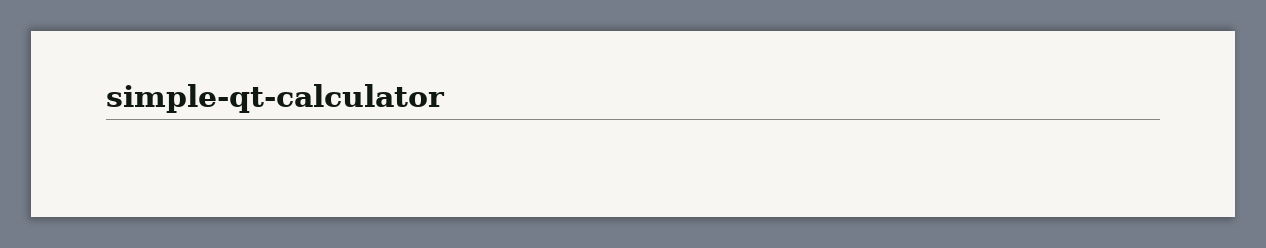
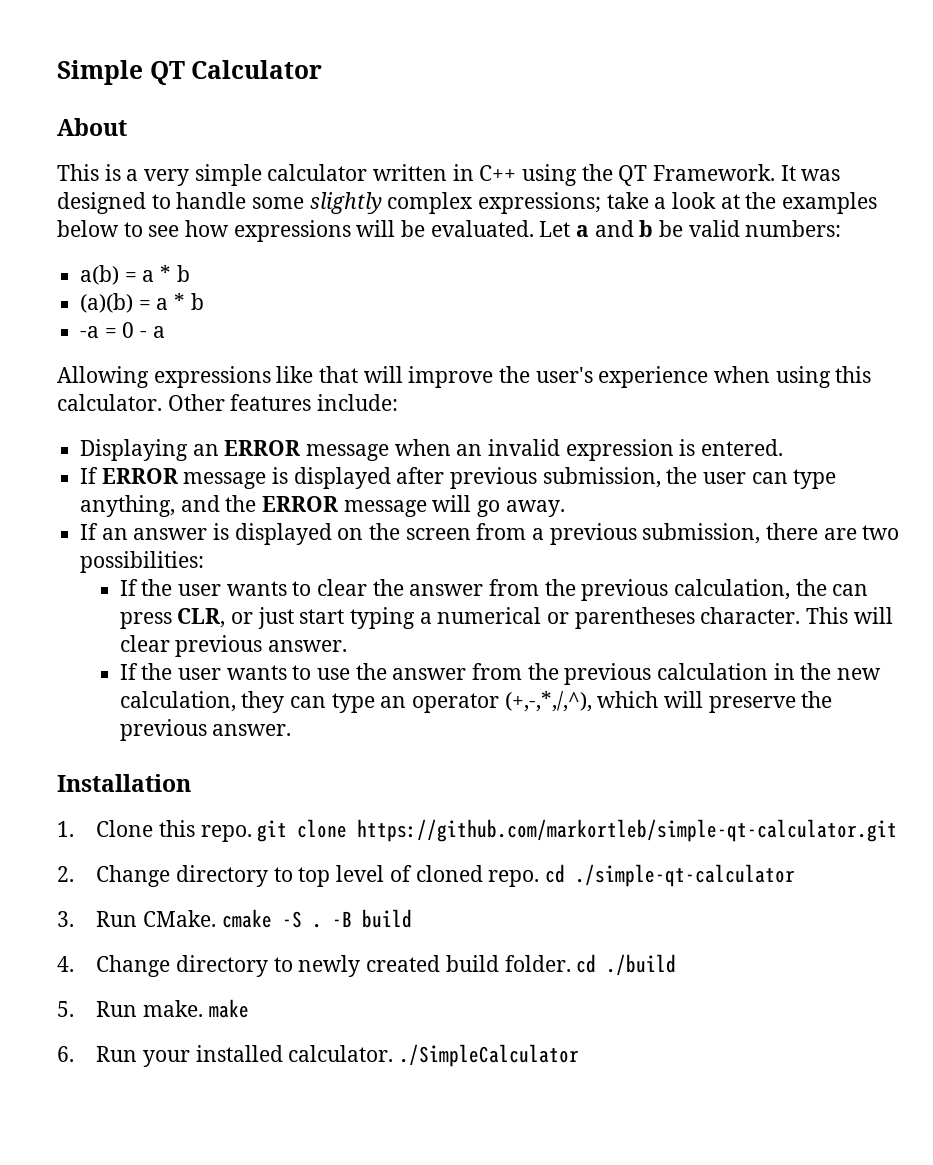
[106,84,445,113] simple-qt-calculator -> [57,60,323,85] [57,118,127,136] [57,164,841,186] [57,192,878,214] [57,220,842,242] [80,265,190,285] [80,293,204,313] [80,322,165,338] [57,366,872,388] [57,394,399,411] [80,439,784,461] [80,467,837,489] [80,495,565,517] [80,523,900,545] [80,551,205,573] [119,579,869,601] [119,607,893,629] [119,635,347,657] [119,663,881,685] [119,691,833,713] [119,719,292,741] [57,774,191,792] [57,819,898,842] [57,864,795,887] [57,909,412,928] [57,954,677,977] [57,999,249,1018] [57,1044,580,1067] Simple QT Calculator // About // This is a very simple calculator written in C++ using the QT Framework. It was designed to handle some slightly complex expressions; take a look at the examples below to see how expressions will be evaluated. Let a and b be valid numbers: // a(b) = a * b // (a)(b) = a * b // -a = 0 - a // Allowing expressions like that will improve the user's experience when using this calculator. Other features include: // Displaying an ERROR message when an invalid expression is entered. // If ERROR message is displayed after previous submission, the user can type anything, and the ERROR message will go away. // If an answer is displayed on the screen from a previous submission, there are two possibilities: // If the user wants to clear the answer from the previous calculation, the can press CLR, or just start typing a numerical or parentheses character. This will clear previous answer. // If the user wants to use the answer from the previous calculation in the new calculation, they can type an operator (+,-,*,/,^), which will preserve the previous answer. // Installation // 1. Clone this repo. git clone https://github.com/markortleb/simple-qt-calculator.git // 2. Change directory to top level of cloned repo. cd ./simple-qt-calculator // 3. Run CMake. cmake -S . -B build // 4. Change directory to newly created build folder. cd ./build // 5. Run make. make // 6. Run your installed calculator. ./SimpleCalculator

